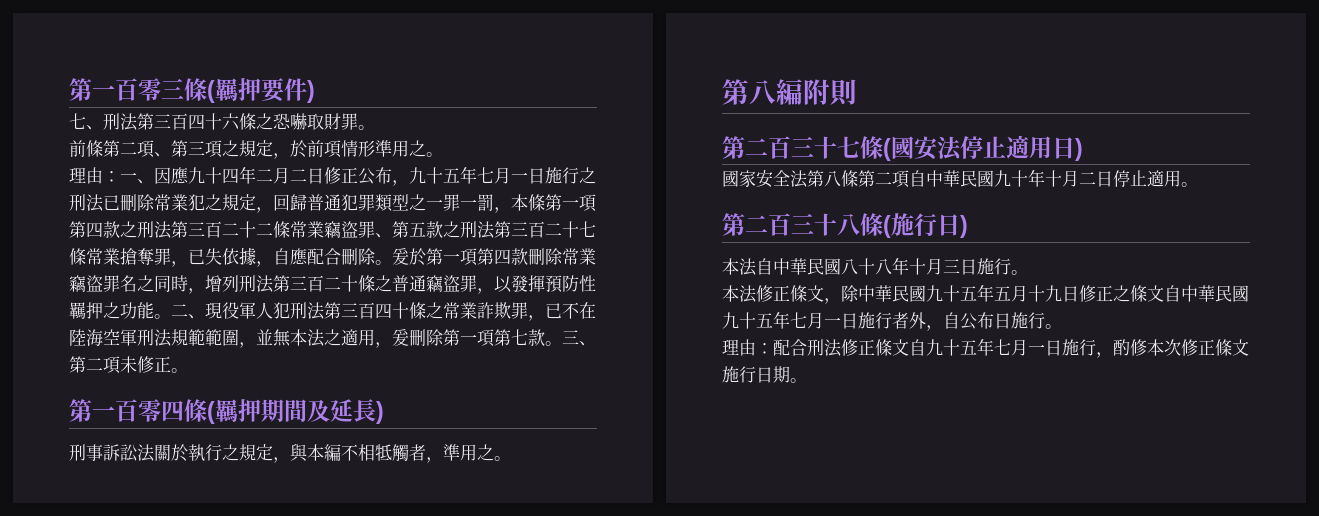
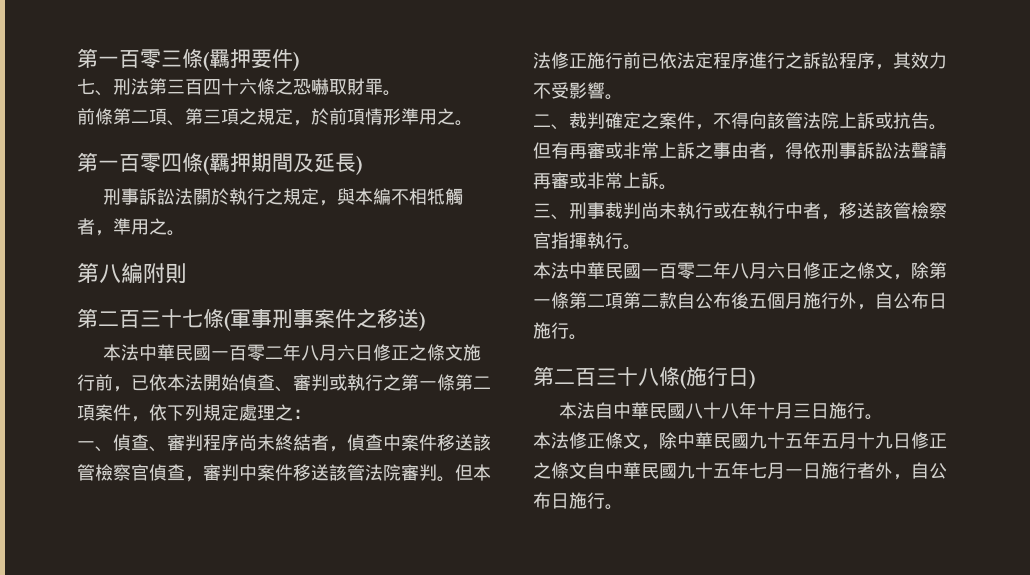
[69,166,596,186] [69,194,596,213] [69,221,596,239] [69,247,596,267] [69,275,596,294] [69,302,596,321] [69,329,596,348] [69,356,188,374] // 理由：一、因應九十四年二月二日修正公布，九十五年七月一日施行之刑法已刪除常業犯之規定，回歸普通犯罪類型之一罪一罰，本條第一項第四款之刑法第三百二十二條常業竊盜罪、第五款之刑法第三百二十七條常業搶奪罪，已失依據，自應配合刪除。爰於第一項第四款刪除常業竊盜罪名之同時，增列刑法第三百二十條之普通竊盜罪，以發揮預防性羈押之功能。二、現役軍人犯刑法第三百四十條之常業詐欺罪，已不在陸海空軍刑法規範範圍，並無本法之適用，爰刪除第一項第七款。三、第二項未修正。 -> (473, 123) none
[891,135,1083,161] [722,169,1181,188] 國安法停止適用日) // 國家安全法第八條第二項自中華民國九十年十月二日停止適用 -> [230,308,425,331] [102,344,481,361] [77,374,491,392] [77,404,311,422] [77,434,491,452] [77,464,491,482] [533,52,947,70] [533,82,623,100] [533,112,947,130] [533,142,947,160] [533,172,677,190] [533,202,947,220] [533,232,641,250] [533,262,947,280] [533,292,947,310] [533,322,569,339] 軍事刑事案件之移送) // 本法中華民國一百零二年八月六日修正之條文施行前，已依本法開始偵查、審判或執行之第一條第二項案件，依下列規定處理之： // 一、偵查、審判程序尚未終結者，偵查中案件移送該管檢察官偵查，審判中案件移送該管法院審判。但本法修正施行前已依法定程序進行之訴訟程序，其效力不受影響。 // 二、裁判確定之案件，不得向該管法院上訴或抗告。但有再審或非常上訴之事由者，得依刑事訴訟法聲請再審或非常上訴。 // 三、刑事裁判尚未執行或在執行中者，移送該管檢察官指揮執行。 // 本法中華民國一百零二年八月六日修正之條文，除第一條第二項第二款自公布後五個月施行外，自公布日施行
[722,338,1249,358] [722,366,807,383] // 理由：配合刑法修正條文自九十五年七月一日施行，酌修本次修正條文施行日期。 -> (623, 507) none

